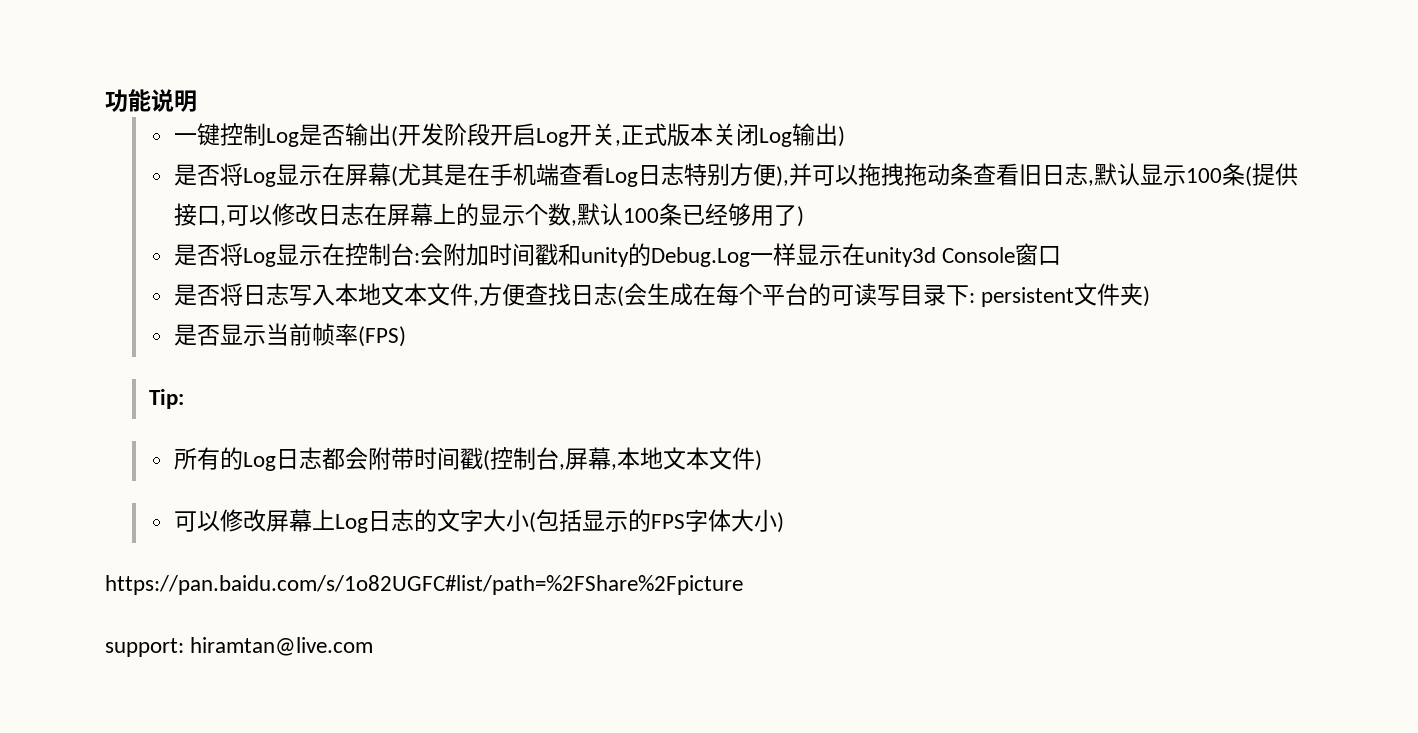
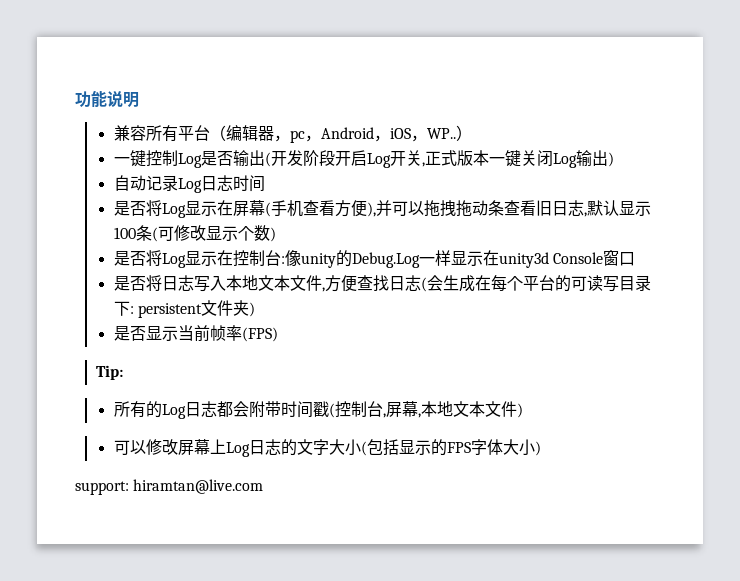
(197, 101) none -> [113,125,472,143] // 兼容所有平台（编辑器，pc，Android，iOS，WP..）
(713, 134) none -> [488,150,521,167] 一键
(845, 136) none -> [113,175,265,193] // 自动记录Log日志时间
[397,163,730,187] 尤其是在手机端查看Log日志特别 -> [270,200,335,217] 手机查看
[1251,163,1298,186] [173,203,797,226] 提供接口,可以修改日志在屏幕上的显示个数,默认100条已经够用了 -> [157,225,270,241] 可修改显示个数
[419,243,581,266] 会附加时间戳和 -> [284,250,301,266] 像
[105,575,743,595] // https://pan.baidu.com/s/1o82UGFC#list/path=%2FShare%2Fpicture -> (541, 448) none

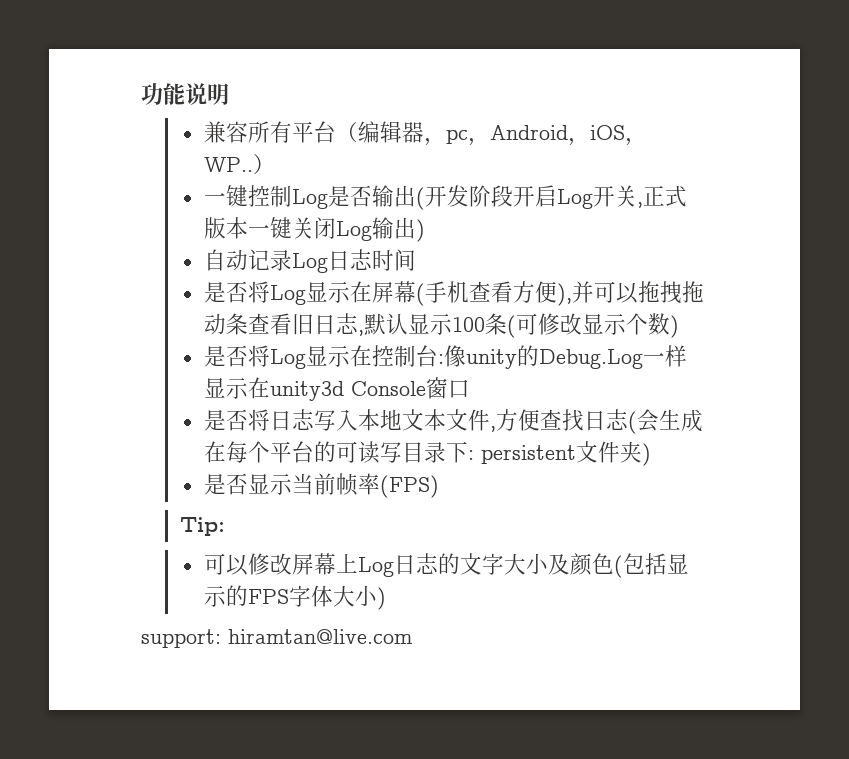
[113,401,523,419] // 所有的Log日志都会附带时间戳(控制台,屏幕,本地文本文件) -> (226, 526) none
(361, 447) none -> [547,553,614,576] 及颜色

